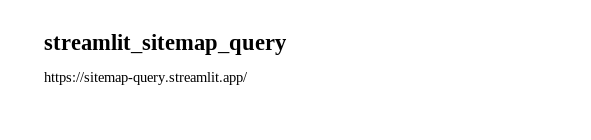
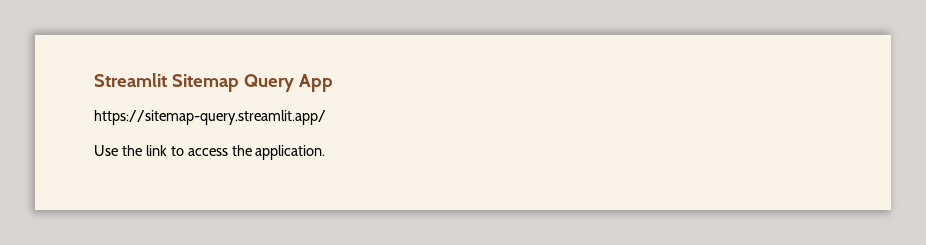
[44,34,287,55] [44,72,248,85] streamlit_sitemap_query // https://sitemap-query.streamlit.app/ -> [94,73,333,92] [94,110,326,125] [94,145,326,160] Streamlit Sitemap Query App // https://sitemap-query.streamlit.app/ // Use the link to access the application.

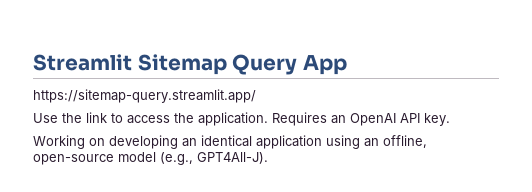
(326, 152) none -> [272,112,450,126] [33,135,427,149] [33,152,268,165] Requires an OpenAI API key. // Working on developing an identical application using an offline, open-source model (e.g., GPT4All-J).

